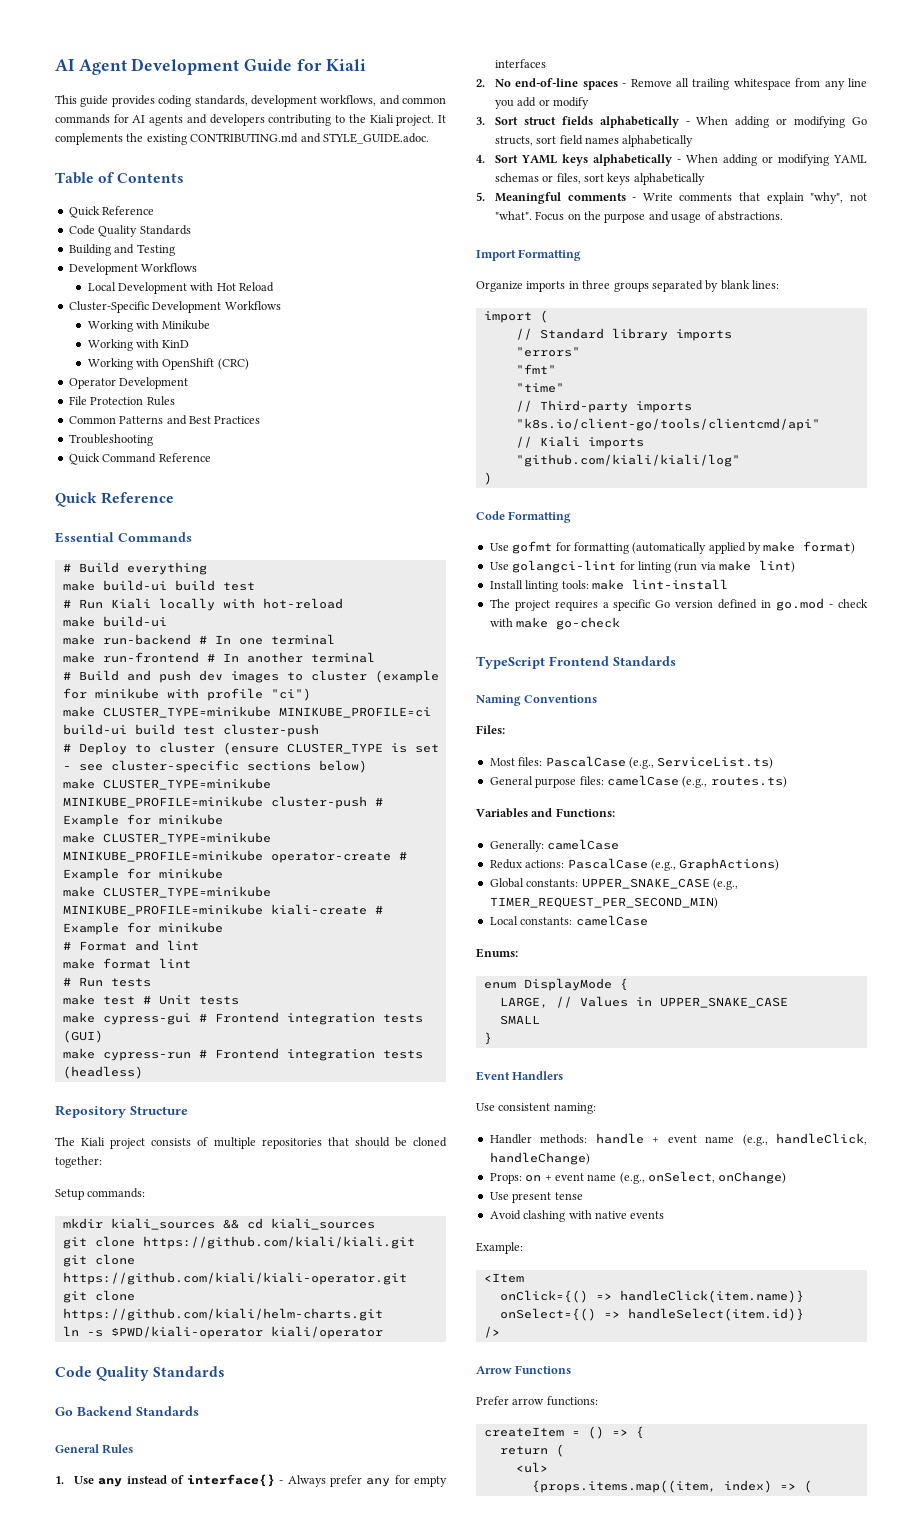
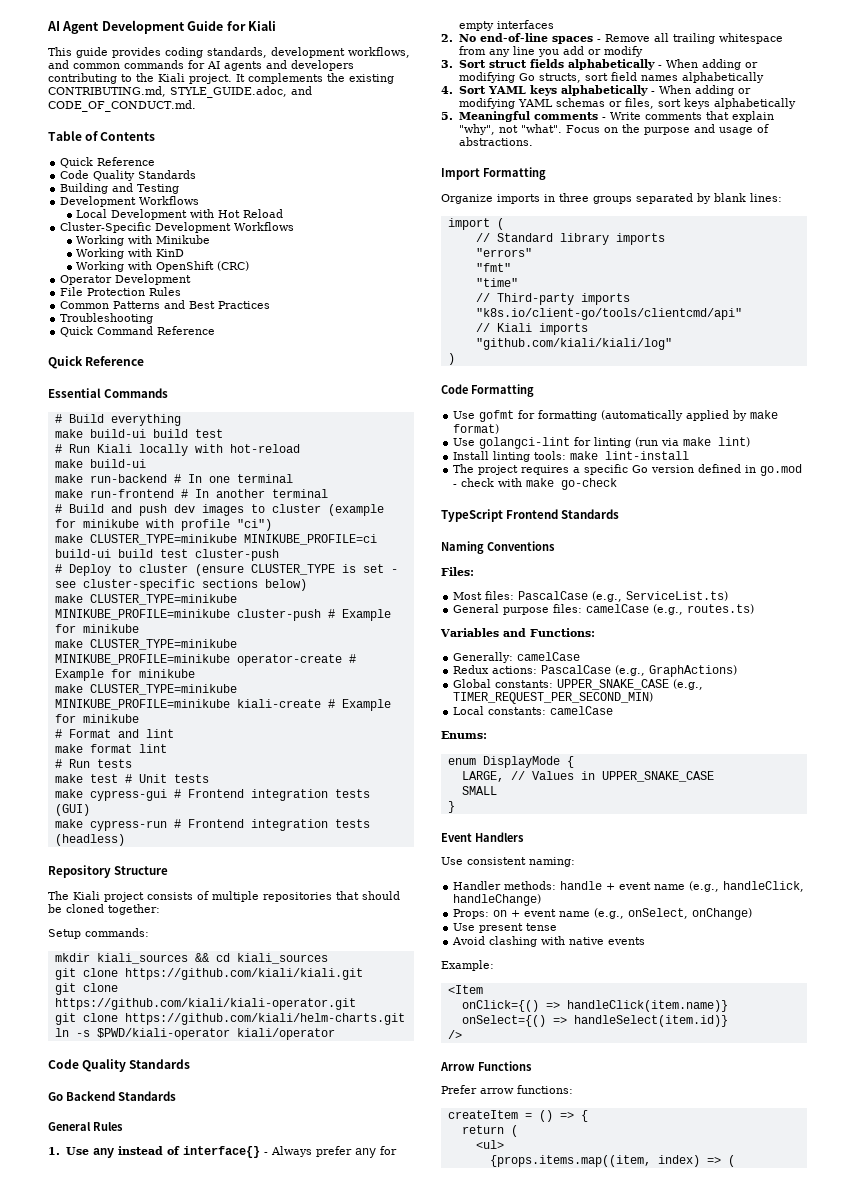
[190,133,429,144] CONTRIBUTING.md and STYLE_GUIDE.adoc. -> [48,86,312,98] [48,100,196,112] CONTRIBUTING.md, STYLE_GUIDE.adoc, and CODE_OF_CONDUCT.md.

